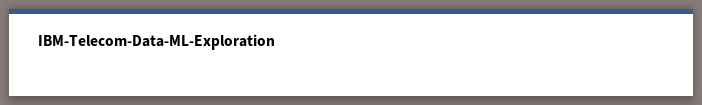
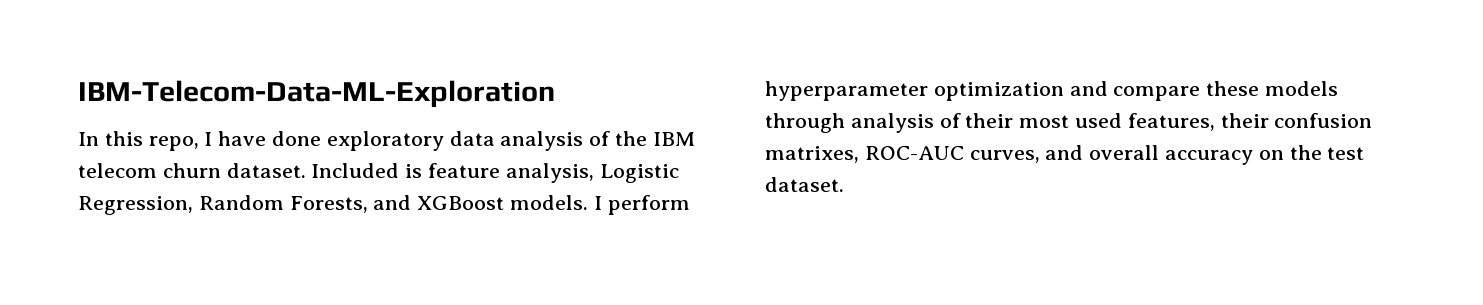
(275, 42) none -> [78,131,695,151] [78,163,679,183] [78,195,690,215] [765,81,1339,101] [765,113,1373,133] [765,145,1365,165] [765,177,844,192] // In this repo, I have done exploratory data analysis of the IBM telecom churn dataset. Included is feature analysis, Logistic Regression, Random Forests, and XGBoost models. I perform hyperparameter optimization and compare these models through analysis of their most used features, their confusion matrixes, ROC-AUC curves, and overall accuracy on the test dataset.

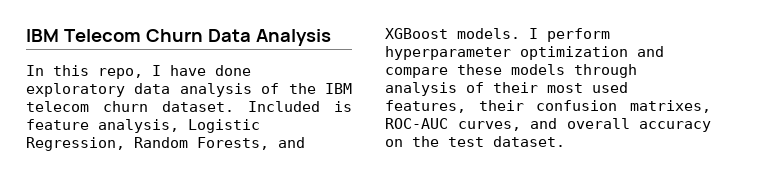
[78,80,555,108] IBM-Telecom-Data-ML-Exploration -> [26,29,331,46] IBM Telecom Churn Data Analysis

